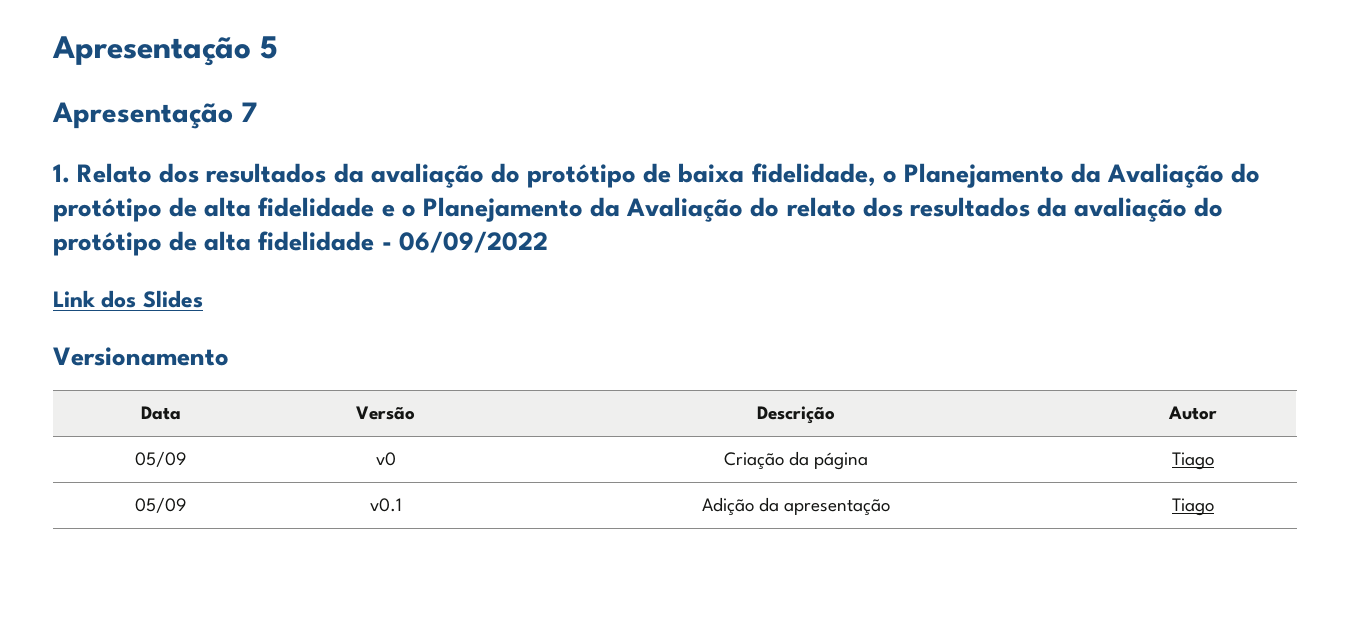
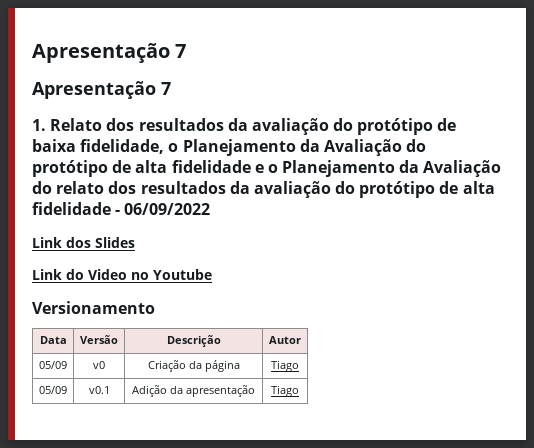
[52,36,278,66] Apresentação 5 -> [32,43,187,63] Apresentação 7
(203, 299) none -> [32,269,212,280] // Link do Video no Youtube

